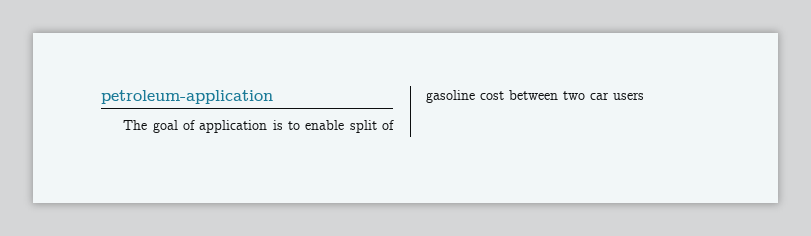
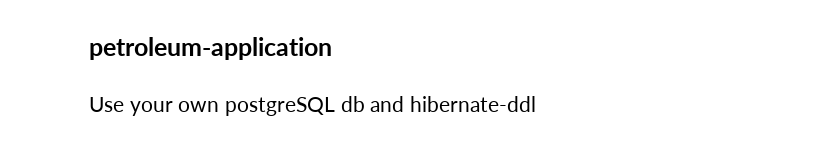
[123,120,394,133] [426,90,644,103] The goal of application is to enable split of gasoline cost between two car users -> [89,96,537,116] Use your own postgreSQL db and hibernate-ddl

